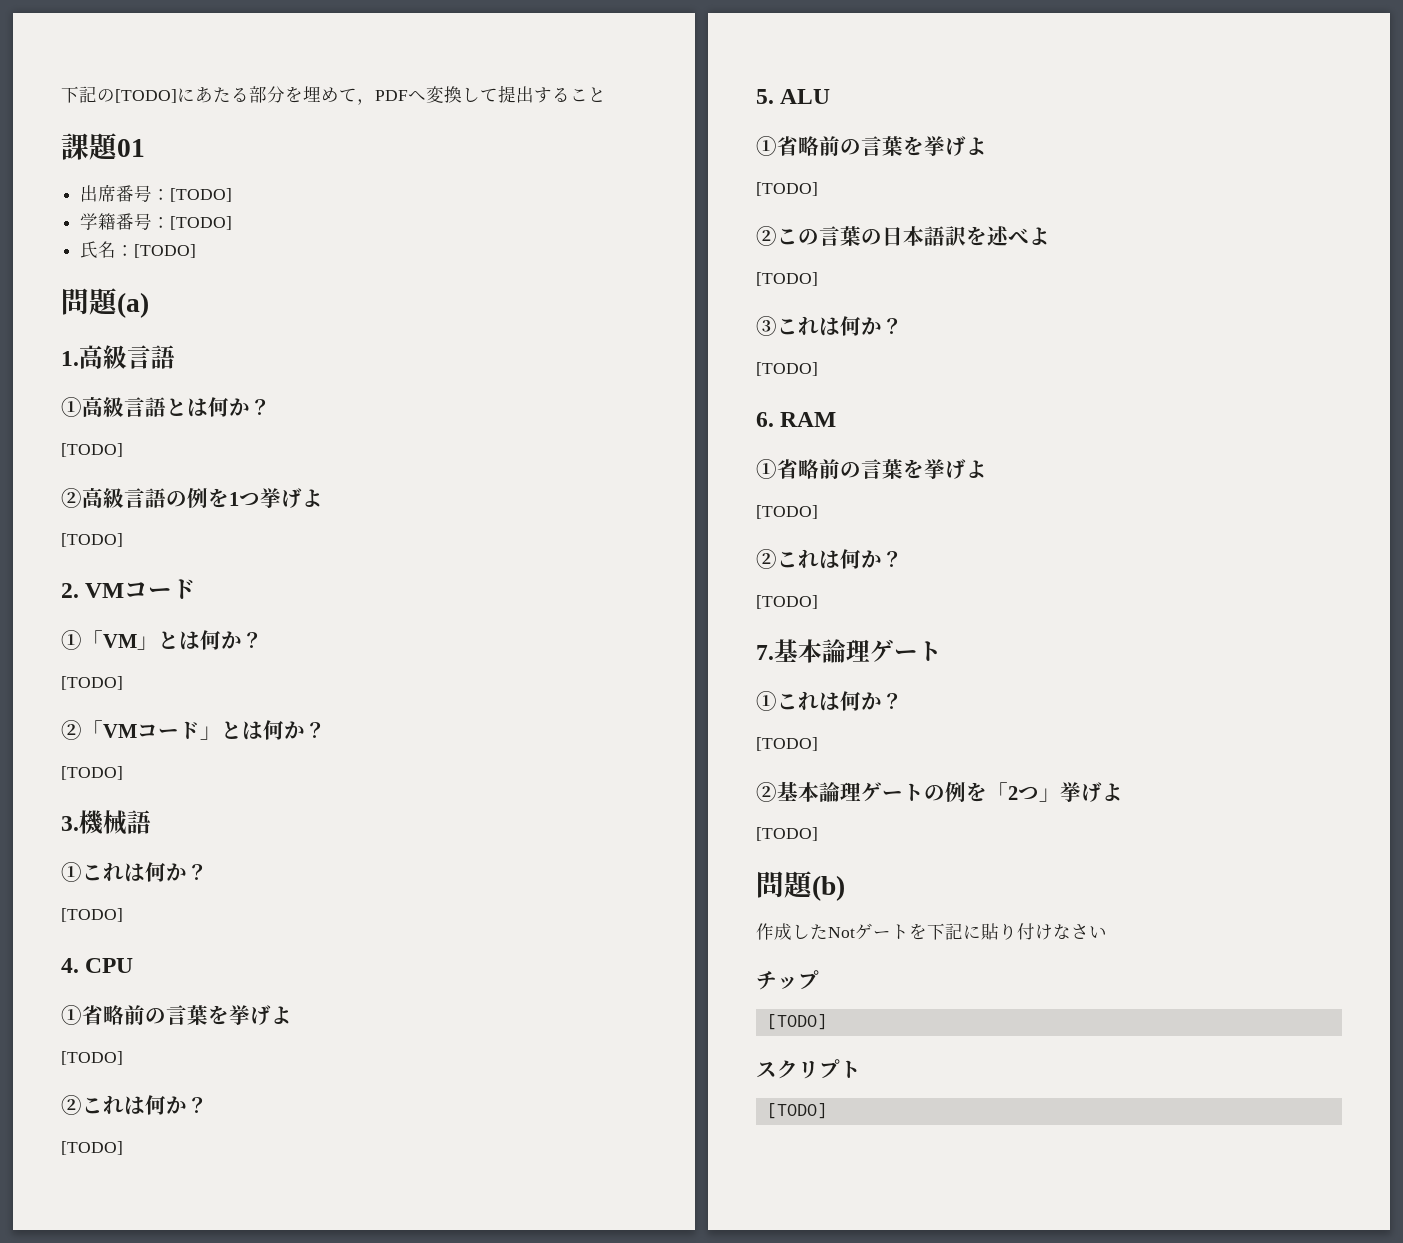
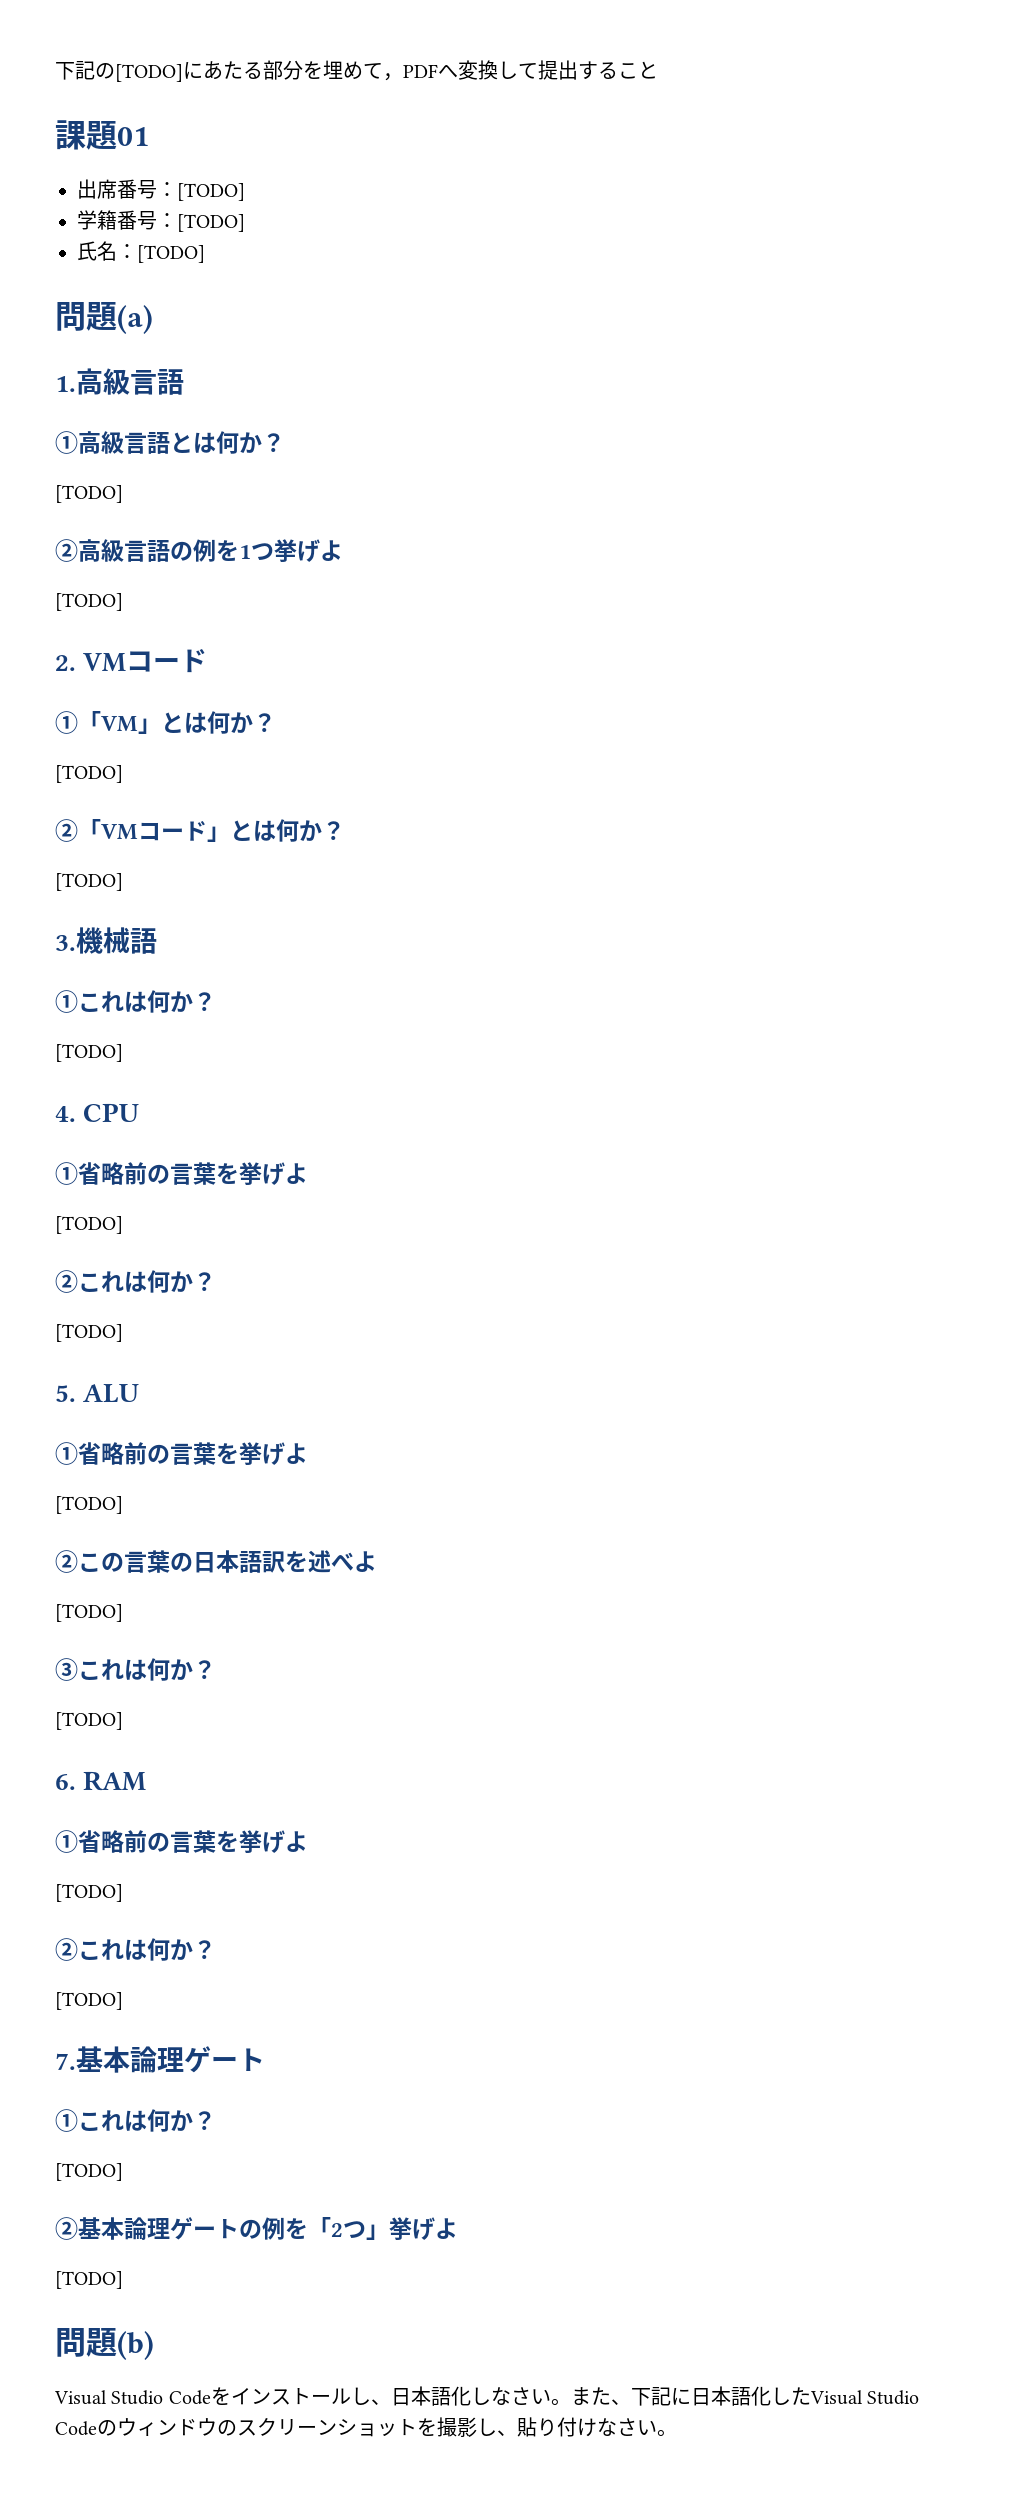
[756,923,1107,940] [756,970,819,990] [766,1014,827,1030] [756,1059,861,1079] [766,1103,827,1119] 作成したNotゲートを下記に貼り付けなさい // チップ // [TODO] // スクリプト // [TODO] -> [54,2386,920,2406] [55,2417,677,2437] Visual Studio Codeをインストールし、日本語化しなさい。また、下記に日本語化したVisual Studio Codeのウィンドウのスクリーンショットを撮影し、貼り付けなさい。

